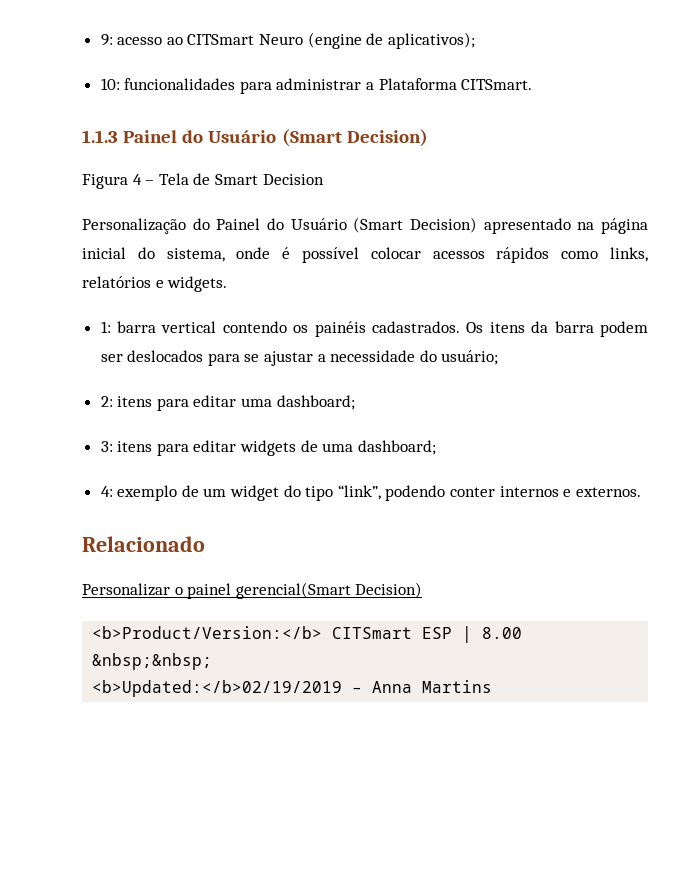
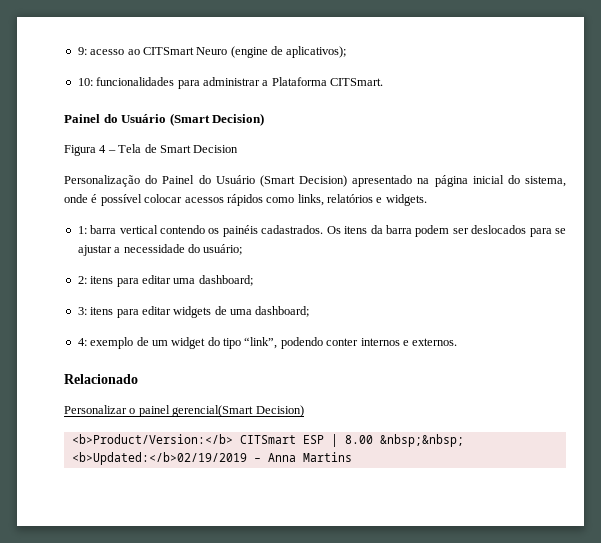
[82,130,118,143] 1.1.3 -> (383, 82) none

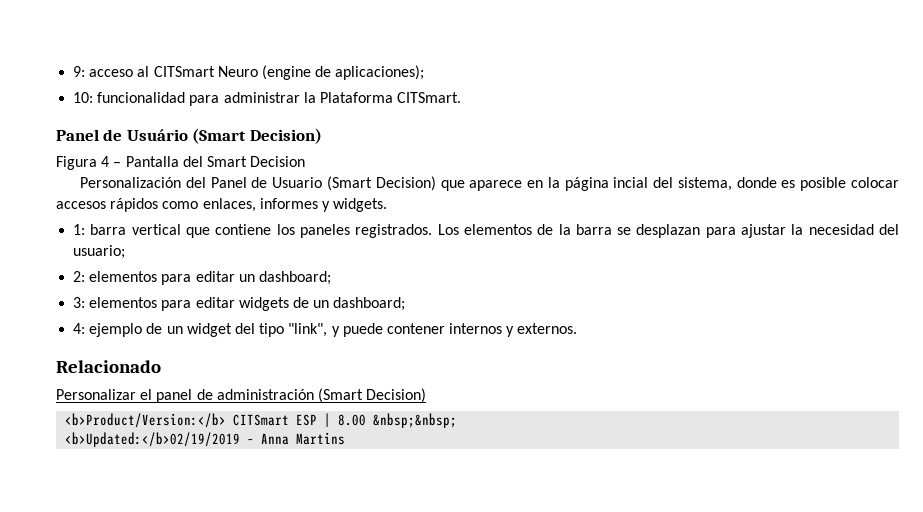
[90,49,140,55] acesso ao -> [89,66,150,77] acceso al
[286,46,347,58] aplicativos); -> [335,65,425,80] aplicaciones);
[96,77,175,86] funcionalidades -> [97,92,186,103] funcionalidad
[262,80,269,86] a -> [303,92,316,103] la
[64,114,118,123] Painel do -> [56,129,123,141] Panel de
[118,144,157,153] Tela de -> [125,156,203,167] Pantalla del
[64,175,567,187] [64,194,427,206] [77,225,567,237] [77,244,243,256] Personalização do Painel do Usuário (Smart Decision) apresentado na página inicial do sistema, onde é possível colocar acessos rápidos como links, relatórios e widgets. // 1: barra vertical contendo os painéis cadastrados. Os itens da barra podem ser deslocados para se ajustar a necessidade do usuário; -> [80,176,899,191] [56,198,388,212] [73,224,899,238] [73,245,126,259] Personalización del Panel de Usuario (Smart Decision) que aparece en la página incial del sistema, donde es posible colocar accesos rápidos como enlaces, informes y widgets. // 1: barra vertical que contiene los paneles registrados. Los elementos de la barra se desplazan para ajustar la necesidad del usuario;
[90,275,196,287] itens para editar uma -> [89,271,255,285] elementos para editar un
[90,307,114,315] itens -> [89,297,158,308] elementos
[230,309,252,315] uma -> [313,300,330,308] un
[90,337,458,349] [64,374,138,384] [64,405,254,417] exemplo de um widget do tipo “link”, podendo conter internos e externos. // Relacionado // Personalizar o painel gerencial(Smart -> [89,323,578,337] [56,360,161,373] [56,388,363,403] ejemplo de un widget del tipo "link", y puede contener internos y externos. // Relacionado // Personalizar el panel de administración (Smart

